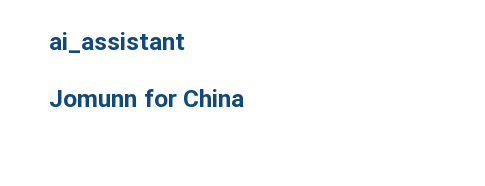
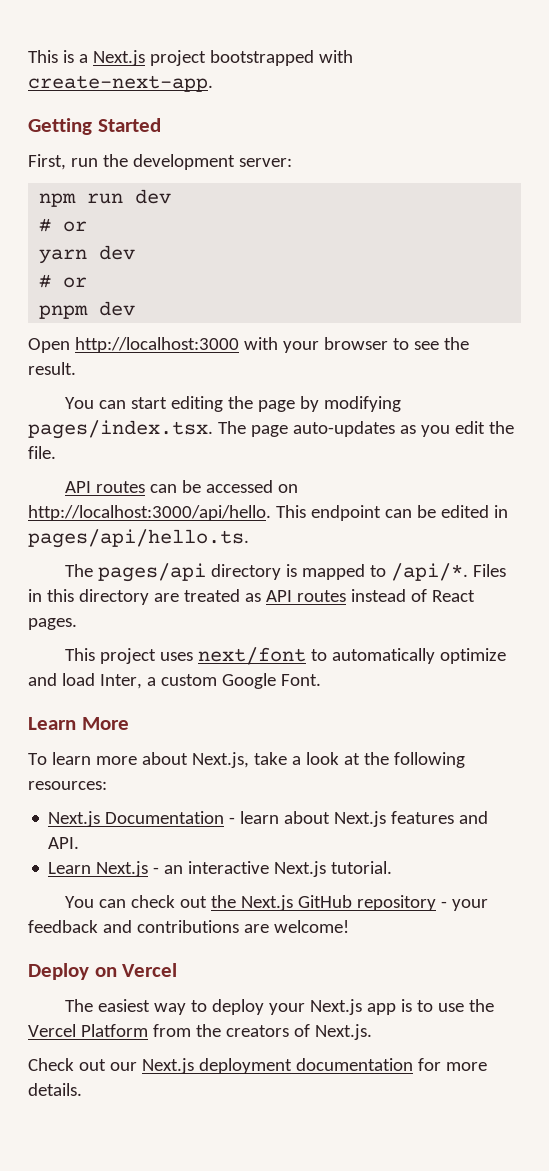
[49,32,185,53] [49,89,245,107] ai_assistant // Jomunn for China -> [28,50,353,66] [28,75,213,92] [28,118,161,135] [28,154,292,170] [39,189,172,207] [39,218,88,232] [39,245,136,264] [39,274,88,288] [39,301,136,319] [28,337,469,353] [28,362,76,375] [64,396,401,412] [28,420,514,439] [28,446,56,459] [64,480,298,493] [28,505,508,521] [28,529,249,548] [64,563,506,582] [28,589,475,605] [28,618,77,630] [64,647,506,665] [28,673,321,689] [28,717,129,730] [28,752,465,768] [28,781,107,790] [48,811,489,827] [48,837,80,849] [48,861,393,877] [64,895,488,911] [28,920,349,933] [28,963,178,980] [64,999,494,1015] [28,1024,372,1040] [28,1058,487,1074] [28,1083,82,1096] This is a Next.js project bootstrapped with create-next-app. // Getting Started // First, run the development server: // npm run dev // # or // yarn dev // # or // pnpm dev // Open http://localhost:3000 with your browser to see the result. // You can start editing the page by modifying pages/index.tsx. The page auto-updates as you edit the file. // API routes can be accessed on http://localhost:3000/api/hello. This endpoint can be edited in pages/api/hello.ts. // The pages/api directory is mapped to /api/*. Files in this directory are treated as API routes instead of React pages. // This project uses next/font to automatically optimize and load Inter, a custom Google Font. // Learn More // To learn more about Next.js, take a look at the following resources: // Next.js Documentation - learn about Next.js features and API. // Learn Next.js - an interactive Next.js tutorial. // You can check out the Next.js GitHub repository - your feedback and contributions are welcome! // Deploy on Vercel // The easiest way to deploy your Next.js app is to use the Vercel Platform from the creators of Next.js. // Check out our Next.js deployment documentation for more details.

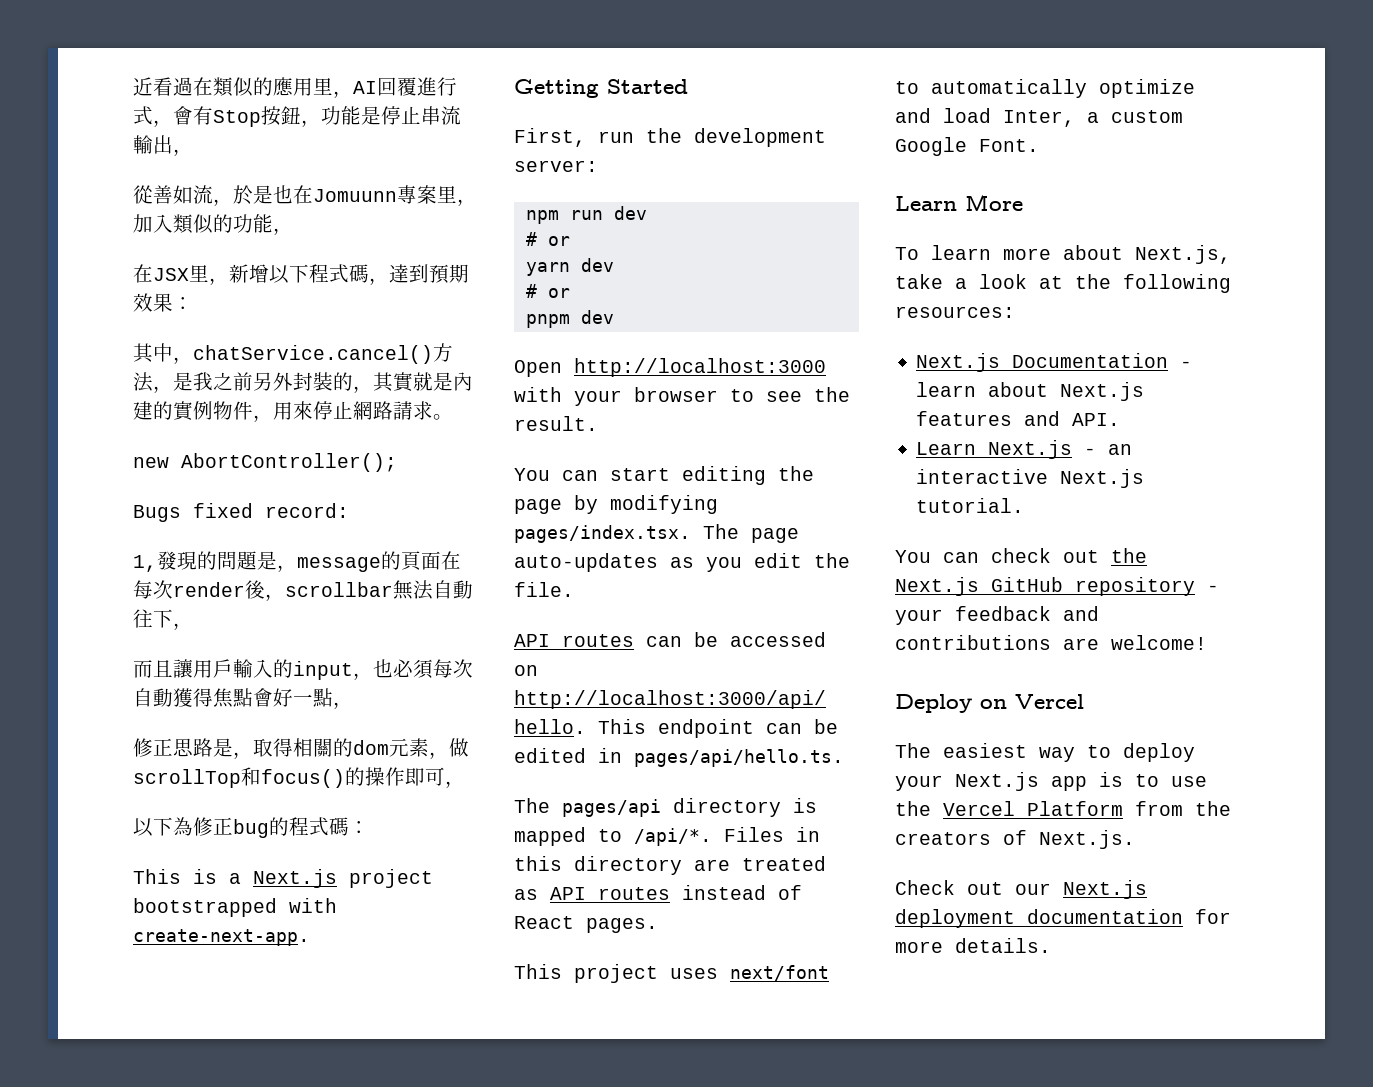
(28, 56) none -> [133,77,457,98] [133,106,461,127] [133,135,193,156] [133,185,477,206] [133,214,293,235] [133,264,469,285] [133,293,193,312] [133,343,453,364] [133,372,473,393] [133,401,453,422] [133,453,397,472] [133,503,349,522] [133,551,461,572] [133,580,473,601] [133,609,193,630] [133,659,473,680] [133,688,353,709] [133,738,469,759] [133,767,465,788] [133,817,369,838] 近看過在類似的應用里，AI回覆進行式，會有Stop按鈕，功能是停止串流輸出， // 從善如流，於是也在Jomuunn專案里，加入類似的功能， // 在JSX里，新增以下程式碼，達到預期效果： // 其中，chatService.cancel()方法，是我之前另外封裝的，其實就是內建的實例物件，用來停止網路請求。 // new AbortController(); // Bugs fixed record: // 1,發現的問題是，message的頁面在每次render後，scrollbar無法自動往下， // 而且讓用戶輸入的input，也必須每次自動獲得焦點會好一點， // 修正思路是，取得相關的dom元素，做scrollTop和focus()的操作即可， // 以下為修正bug的程式碼： //

